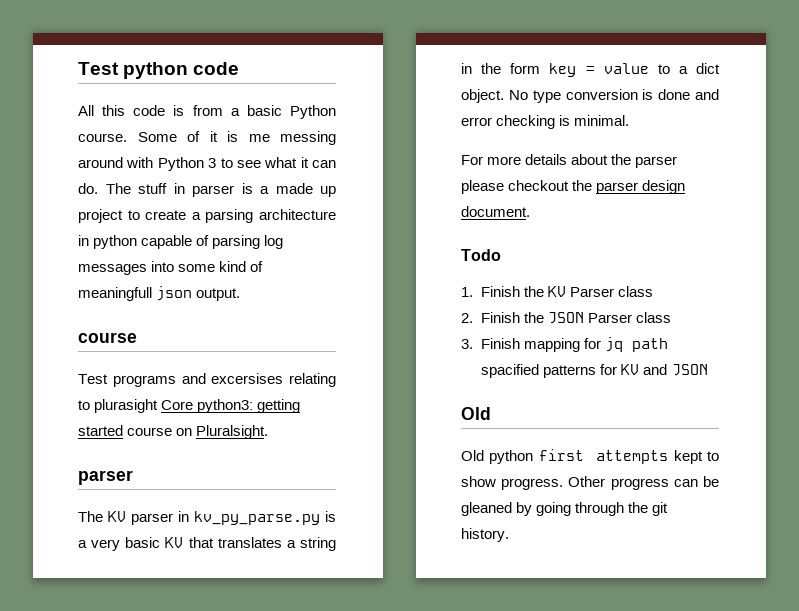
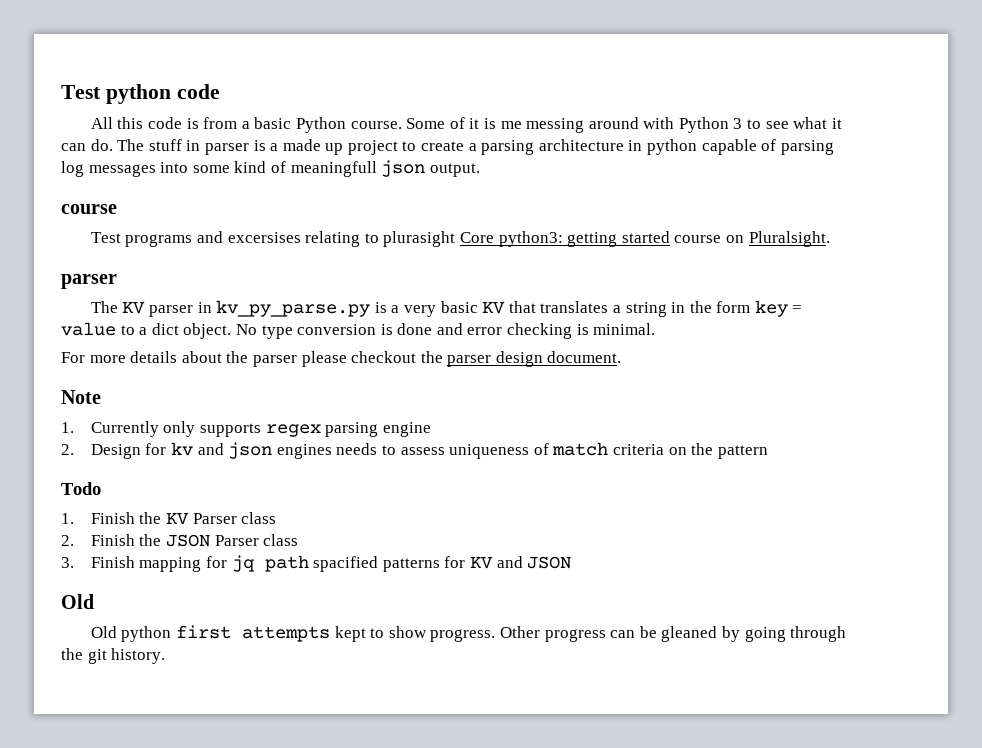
(530, 211) none -> [61,390,101,404] [61,421,431,437] [61,442,768,459] // Note // 1. Currently only supports regex parsing engine // 2. Design for kv and json engines needs to assess uniqueness of match criteria on the pattern

